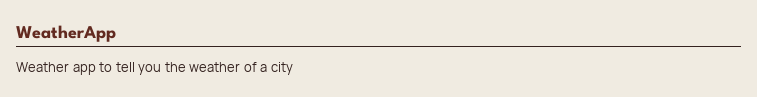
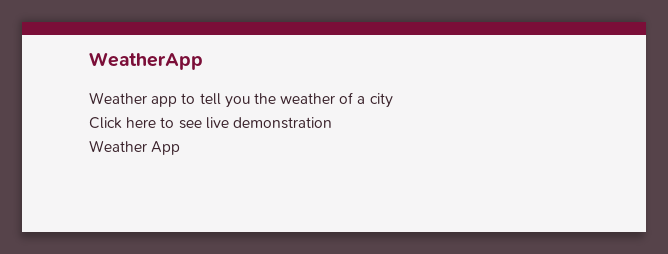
(293, 68) none -> [89,117,332,129] [89,140,181,155] // Click here to see live demonstration // Weather App

